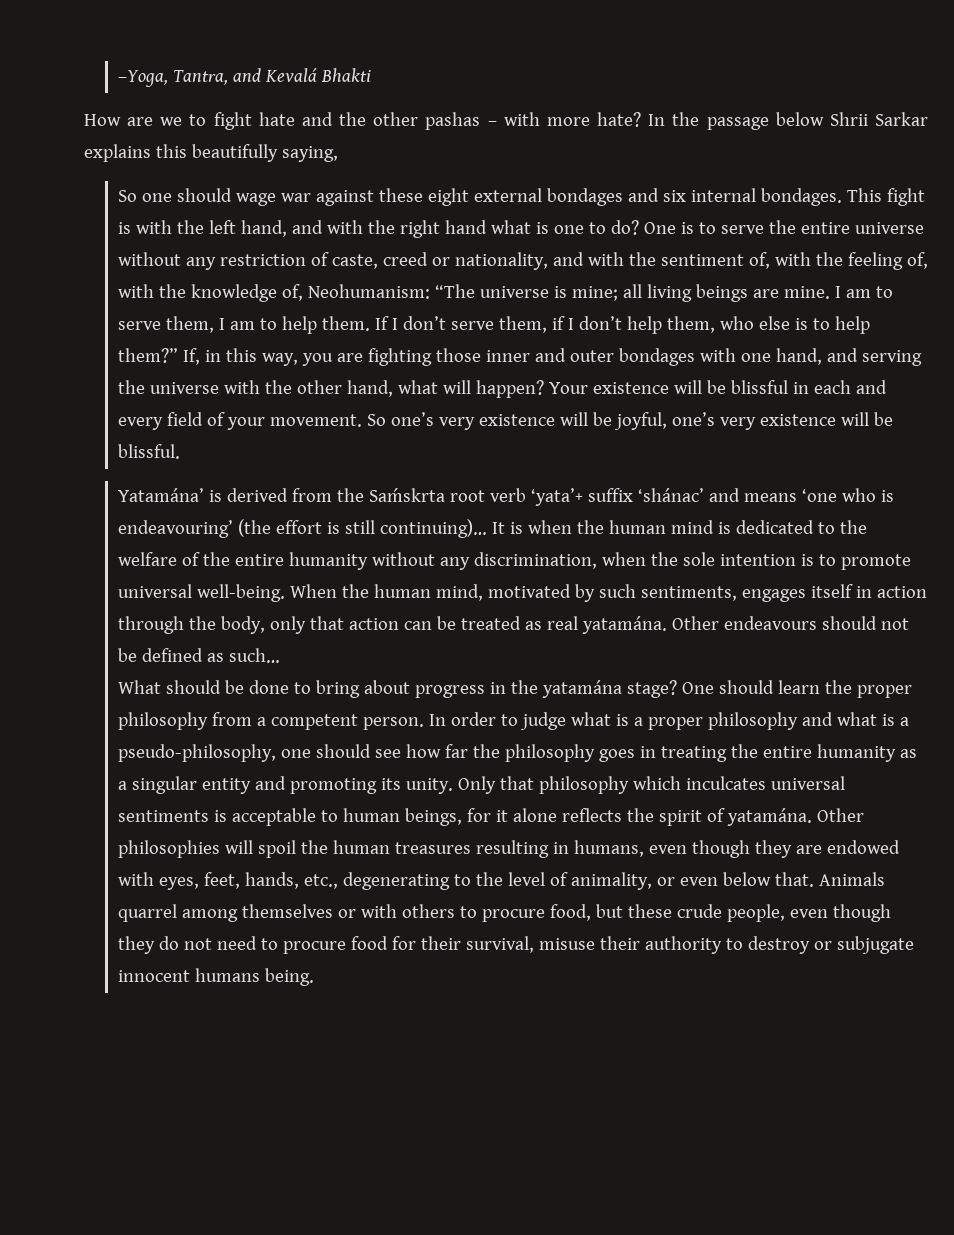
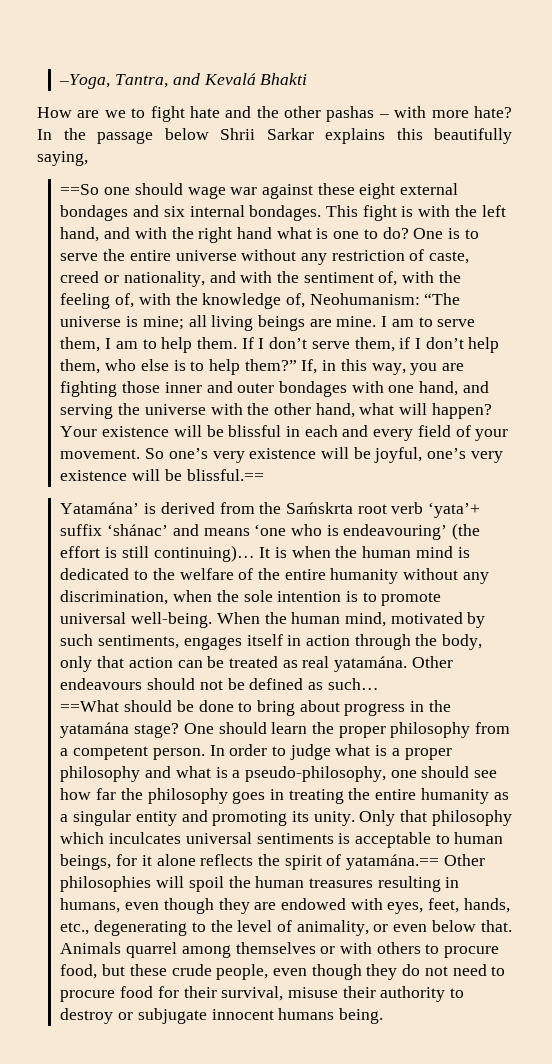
[118,190,138,202] So -> [60,184,100,195] ==So
[118,444,181,459] blissful. -> [186,469,264,481] blissful.==
[118,680,162,694] What -> [60,700,120,712] ==What
[726,808,812,826] yatamána. -> [346,854,440,870] yatamána.==

